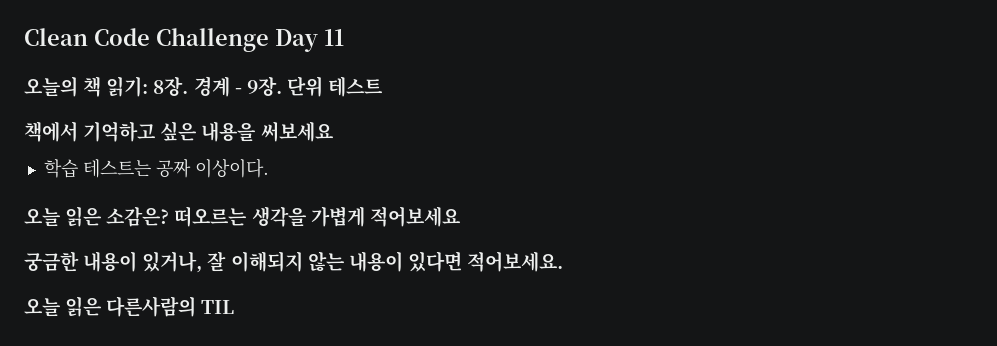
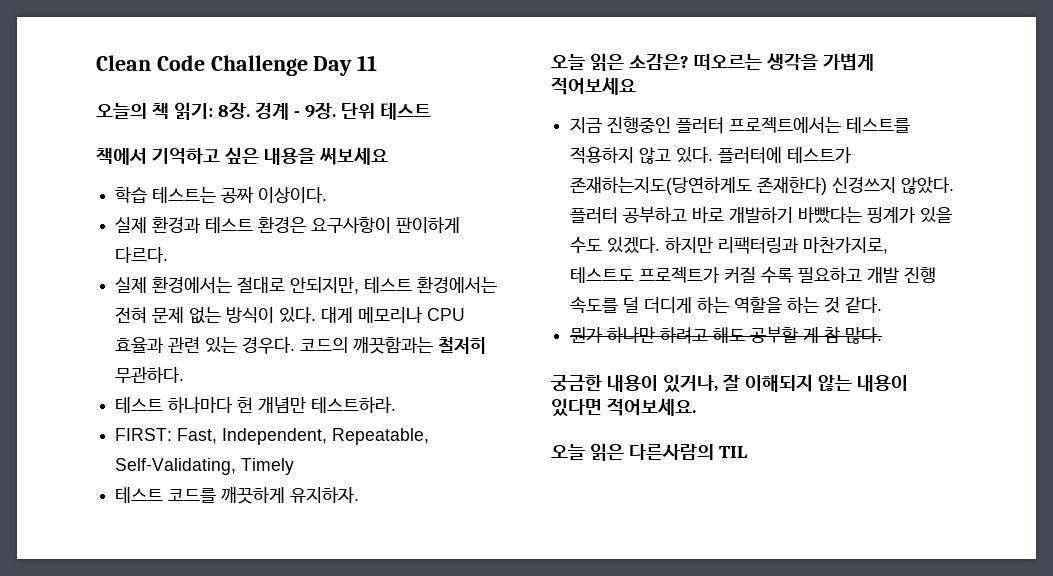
(269, 168) none -> [115,216,461,233] [115,247,169,263] [115,276,498,294] [115,306,466,324] [115,337,487,354] [115,367,185,383] [115,396,397,413] [115,428,430,445] [115,458,295,475] [115,487,360,504] // 실제 환경과 테스트 환경은 요구사항이 판이하게 다르다. // 실제 환경에서는 절대로 안되지만, 테스트 환경에서는 전혀 문제 없는 방식이 있다. 대게 메모리나 CPU 효율과 관련 있는 경우다. 코드의 깨끗함과는 철저히 무관하다. // 테스트 하나마다 헌 개념만 테스트하라. // FIRST: Fast, Independent, Repeatable, Self-Validating, Timely // 테스트 코드를 깨끗하게 유지하자.
(461, 216) none -> [570,117,911,134] [570,147,853,164] [570,176,955,195] [570,206,953,224] [570,237,889,254] [570,266,937,283] [570,297,883,314] [570,326,883,344] // 지금 진행중인 플러터 프로젝트에서는 테스트를 적용하지 않고 있다. 플러터에 테스트가 존재하는지도(당연하게도 존재한다) 신경쓰지 않았다. 플러터 공부하고 바로 개발하기 바빴다는 핑계가 있을 수도 있겠다. 하지만 리팩터링과 마찬가지로, 테스트도 프로젝트가 커질 수록 필요하고 개발 진행 속도를 덜 더디게 하는 역할을 하는 것 같다. // 뭔가 하나만 하려고 해도 공부할 게 참 많다.

